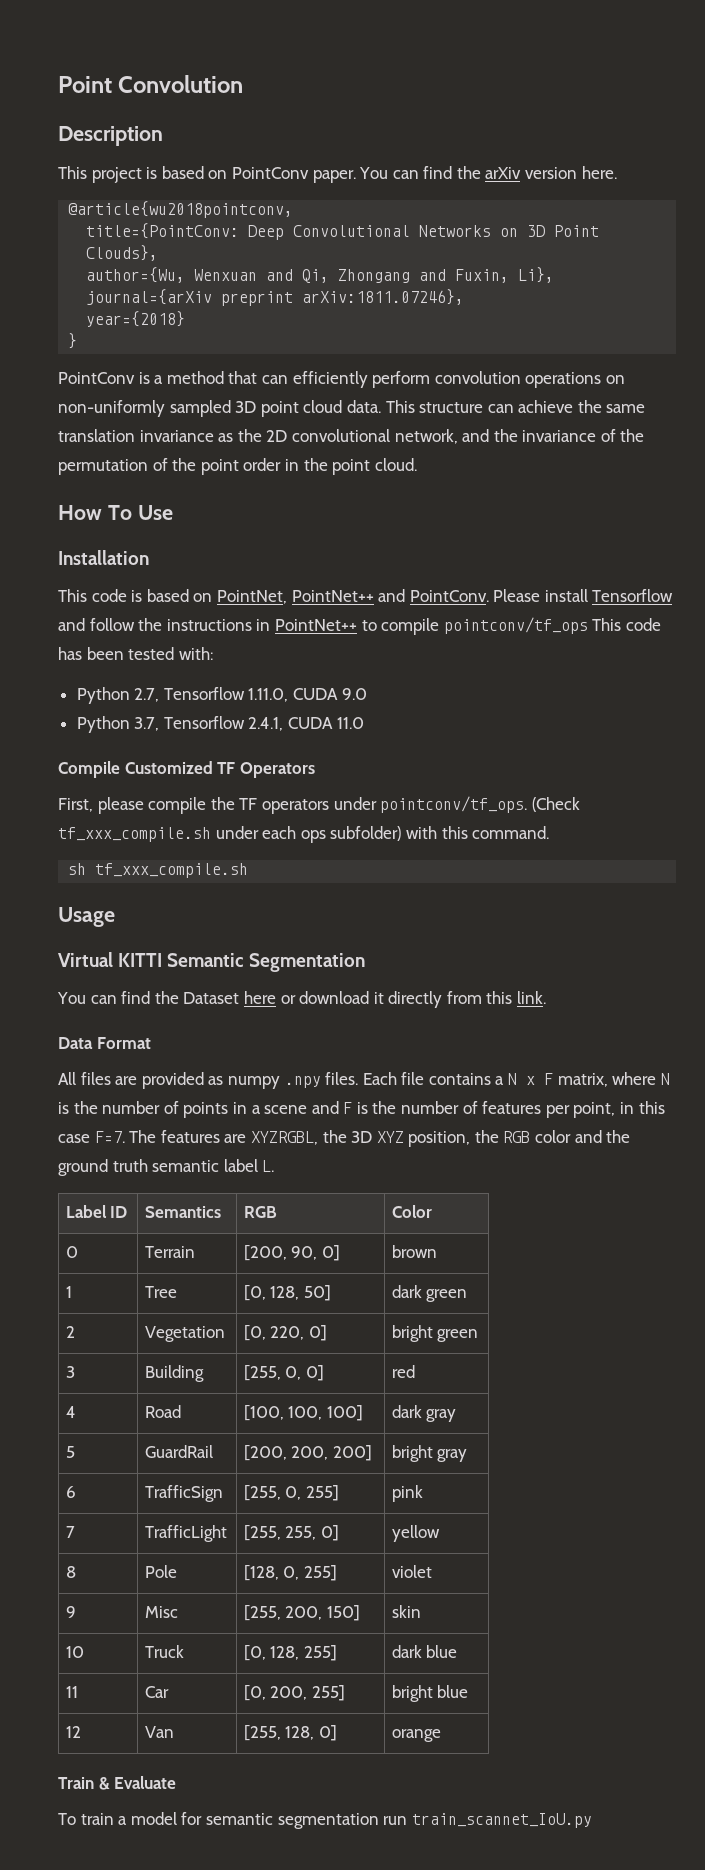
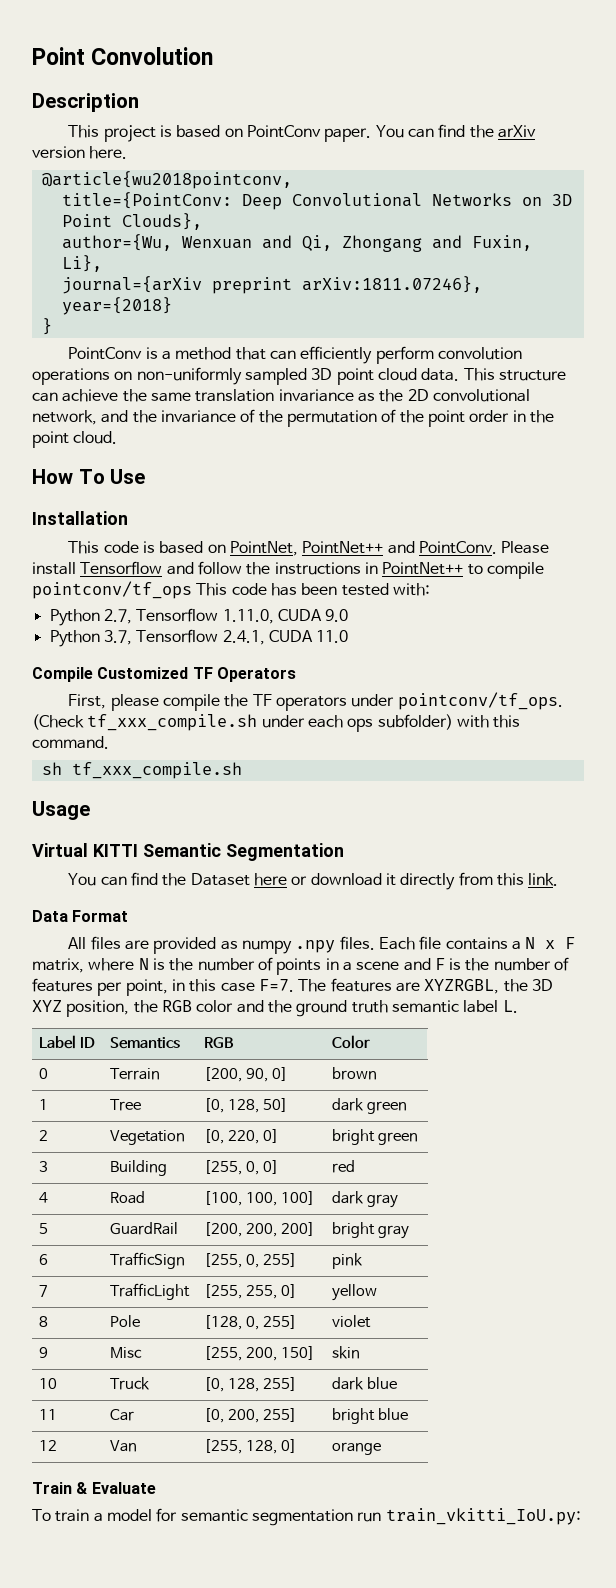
[411,1813,592,1828] train_scannet_IoU.py -> [385,1508,581,1525] train_vkitti_IoU.py:

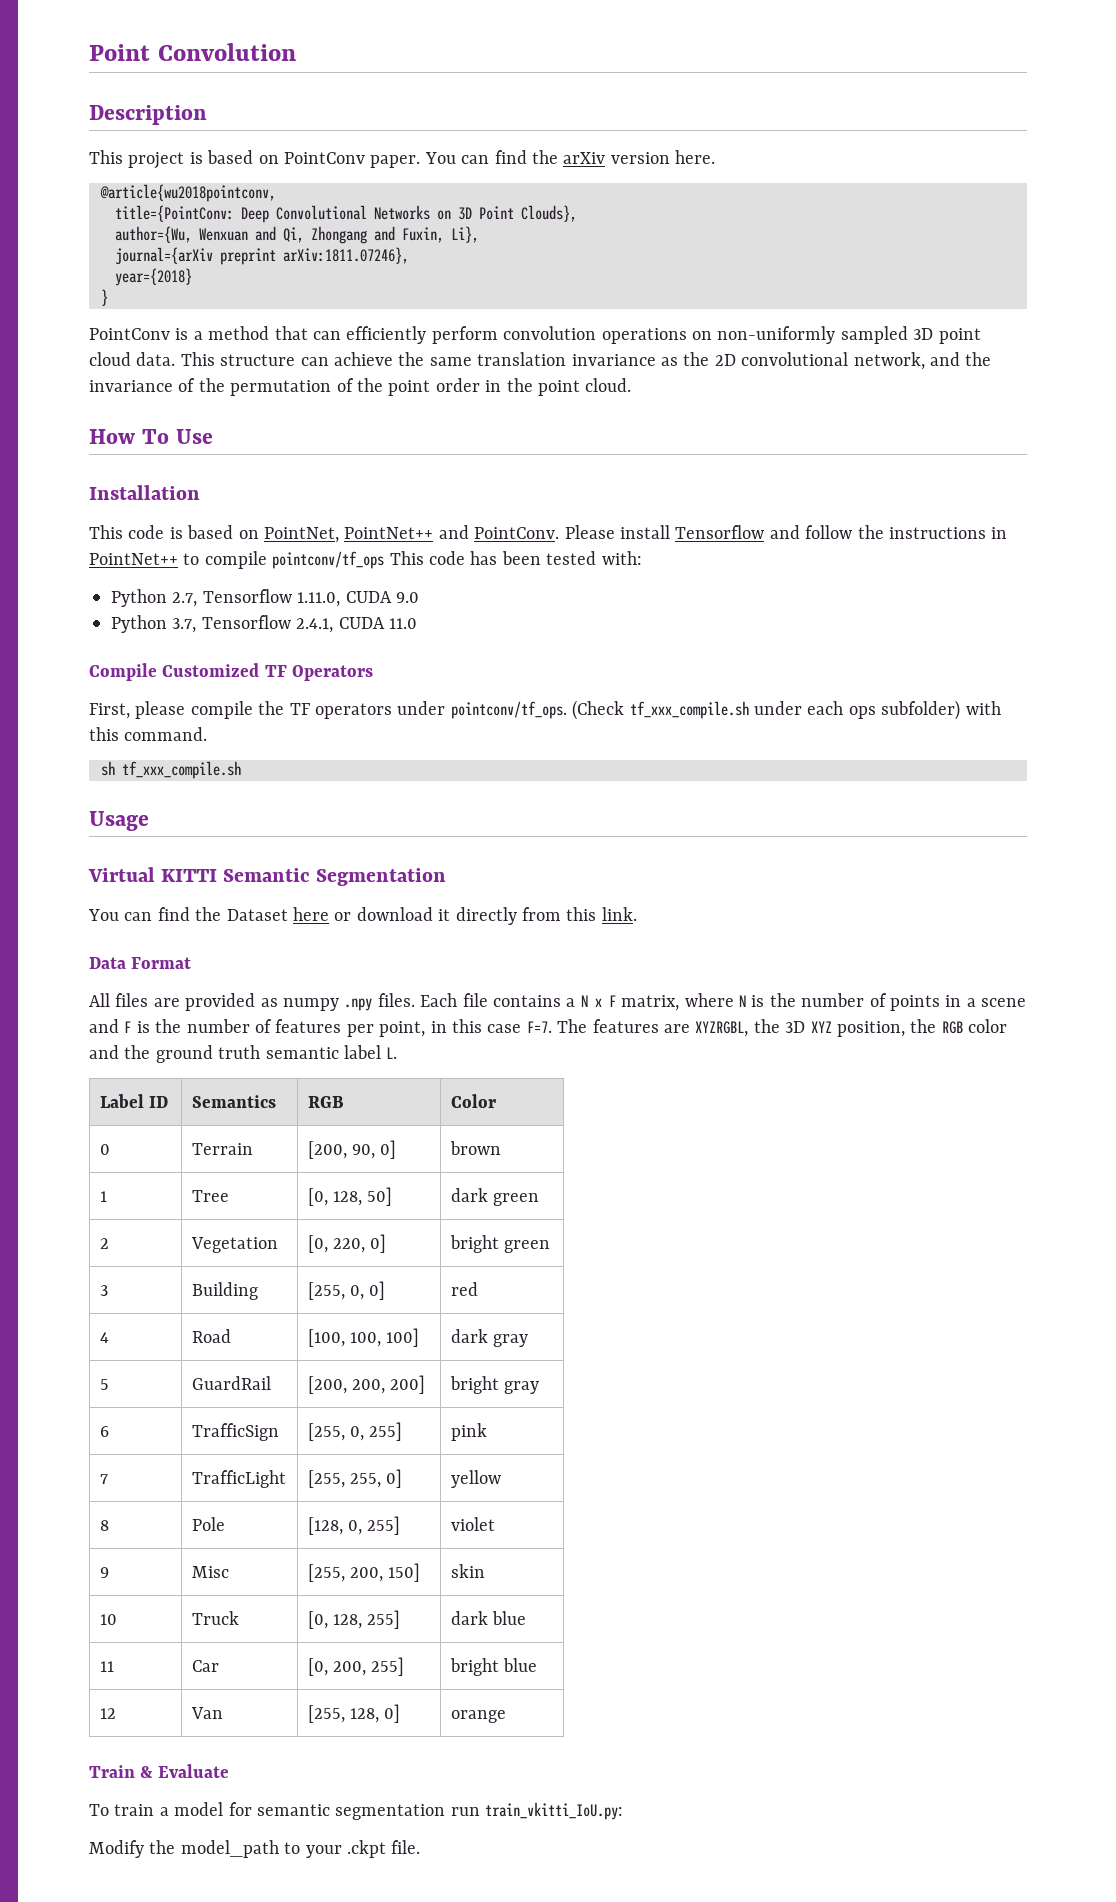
(581, 1516) none -> [89,1840,421,1858] // Modify the model_path to your .ckpt file.

